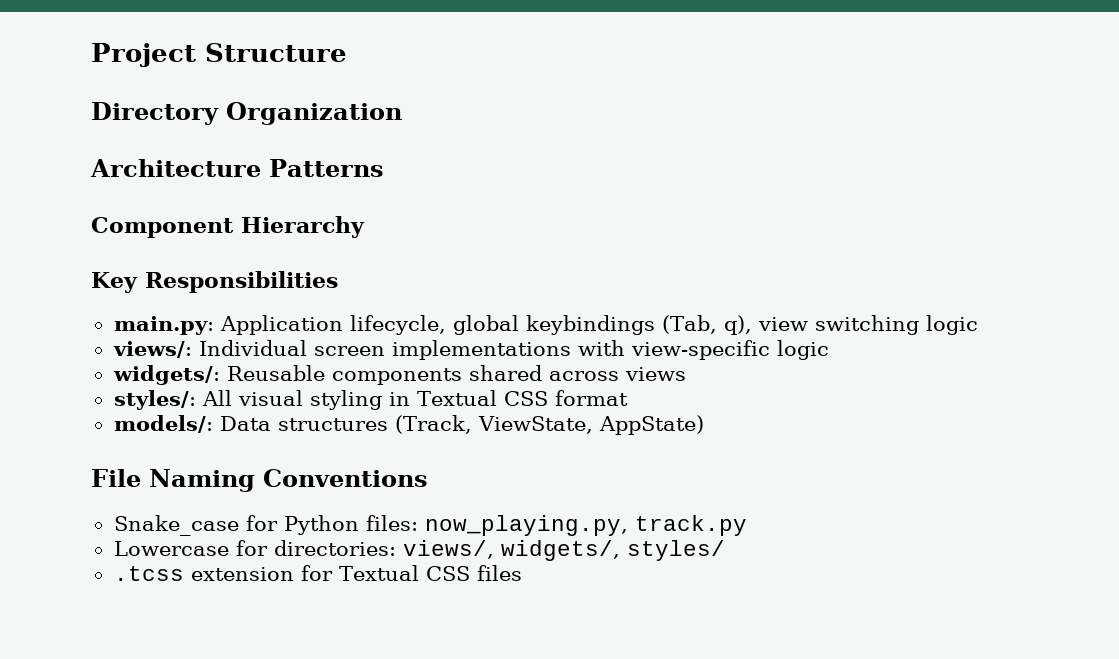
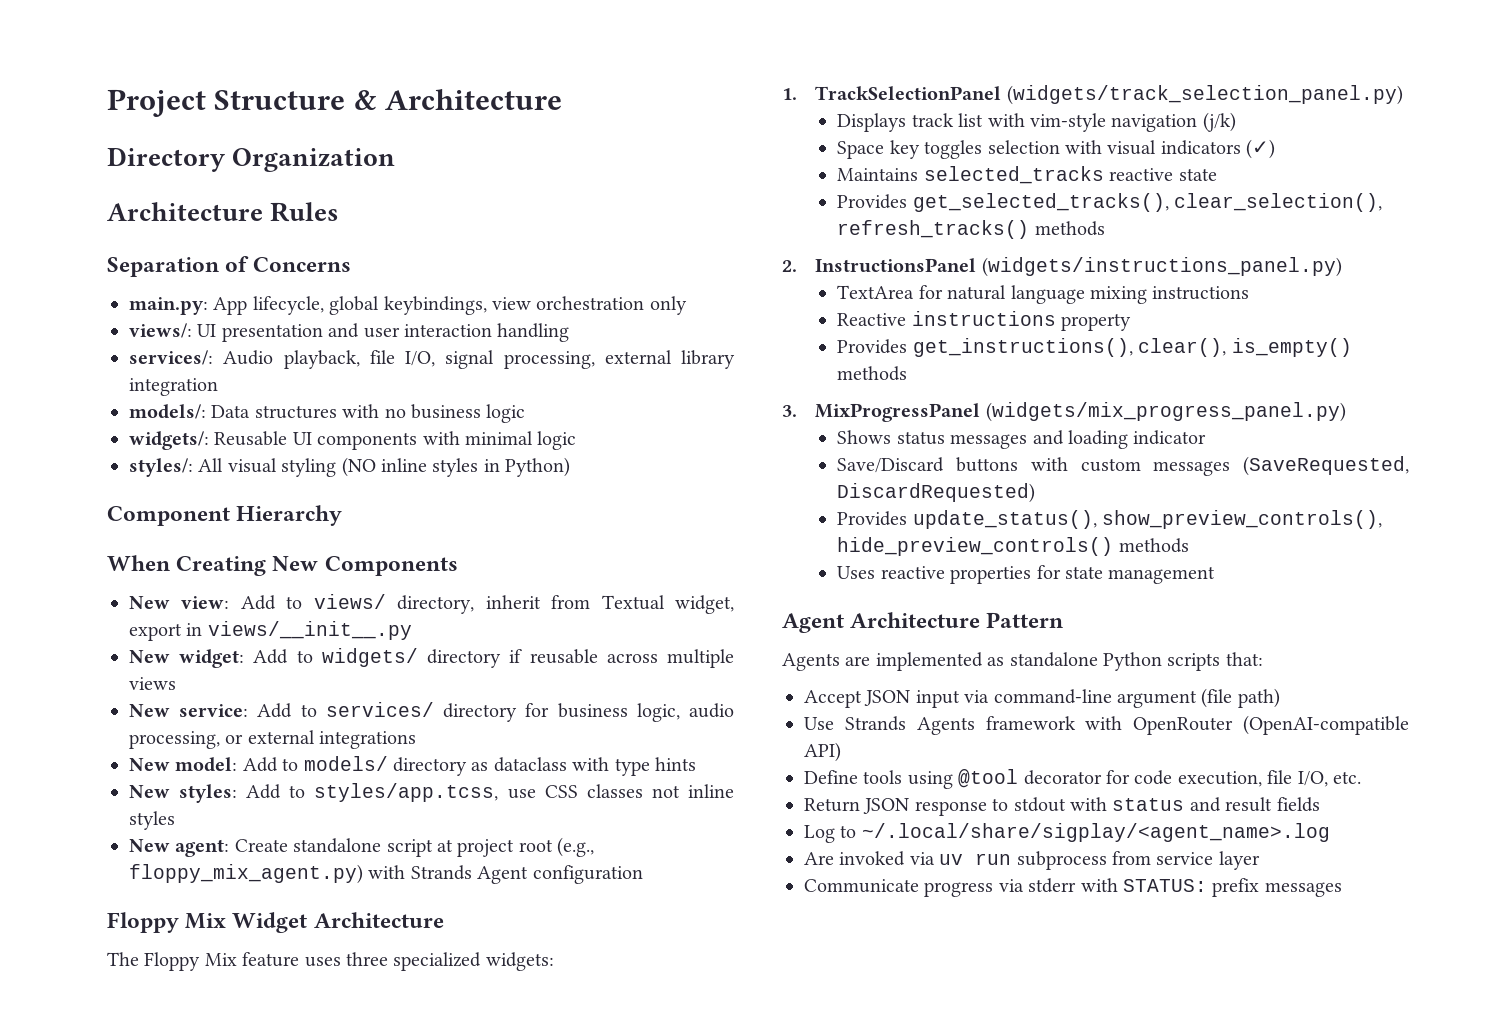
(347, 52) none -> [353,89,563,110] & Architecture
[269,159,384,177] [91,216,365,238] [91,271,338,293] Patterns // Component Hierarchy // Key Responsibilities -> [270,202,340,222] [107,256,352,277] Rules // Separation of Concerns
[219,315,343,335] Application -> [213,297,248,315] App
[525,315,978,335] [112,340,829,360] [112,365,686,385] [113,390,628,410] [113,415,704,435] [91,469,428,492] [113,515,747,536] [113,540,725,561] [113,565,522,581] keybindings (Tab, q), view switching logic // views/: Individual screen implementations with view-specific logic // widgets/: Reusable components shared across views // styles/: All visual styling in Textual CSS format // models/: Data structures (Track, ViewState, AppState) // File Naming Conventions // Snake_case for Python files: now_playing.py, track.py // Lowercase for directories: views/, widgets/, styles/ // .tcss extension for Textual CSS files -> [383,296,687,315] [129,323,570,342] [129,350,735,369] [129,378,218,396] [129,404,526,423] [129,431,577,450] [129,457,571,477] [107,505,343,526] [107,555,458,576] [129,594,735,614] [129,621,412,641] [129,648,734,668] [129,677,176,690] [129,702,734,722] [129,730,417,749] [129,756,696,776] [129,783,734,803] [129,811,175,830] [129,837,595,857] [129,864,643,884] [107,912,444,933] [107,952,554,971] [782,85,1403,105] [837,112,1236,132] [837,139,1276,159] [837,166,1217,184] [837,193,1383,212] [837,220,1105,239] [782,257,1342,277] [837,285,1250,304] [837,311,1132,331] [837,338,1352,357] [837,366,908,381] [782,402,1346,422] [837,430,1207,449] [837,456,1409,476] [837,483,1036,503] [837,510,1383,529] [837,537,1189,556] [837,565,1216,584] [782,612,1064,633] [782,652,1263,671] [804,688,1280,708] [804,715,1409,735] [804,742,841,762] [804,769,1361,789] [804,797,1320,816] [804,823,1330,843] [804,851,1260,870] [804,878,1342,897] keybindings, view orchestration only // views/: UI presentation and user interaction handling // services/: Audio playback, file I/O, signal processing, external library integration // models/: Data structures with no business logic // widgets/: Reusable UI components with minimal logic // styles/: All visual styling (NO inline styles in Python) // Component Hierarchy // When Creating New Components // New view: Add to views/ directory, inherit from Textual widget, export in views/__init__.py // New widget: Add to widgets/ directory if reusable across multiple views // New service: Add to services/ directory for business logic, audio processing, or external integrations // New model: Add to models/ directory as dataclass with type hints // New styles: Add to styles/app.tcss, use CSS classes not inline styles // New agent: Create standalone script at project root (e.g., floppy_mix_agent.py) with Strands Agent configuration // Floppy Mix Widget Architecture // The Floppy Mix feature uses three specialized widgets: // 1. TrackSelectionPanel (widgets/track_selection_panel.py) // Displays track list with vim-style navigation (j/k) // Space key toggles selection with visual indicators (✓) // Maintains selected_tracks reactive state // Provides get_selected_tracks(), clear_selection(), refresh_tracks() methods // 2. InstructionsPanel (widgets/instructions_panel.py) // TextArea for natural language mixing instructions // Reactive instructions property // Provides get_instructions(), clear(), is_empty() methods // 3. MixProgressPanel (widgets/mix_progress_panel.py) // Shows status messages and loading indicator // Save/Discard buttons with custom messages (SaveRequested, DiscardRequested) // Provides update_status(), show_preview_controls(), hide_preview_controls() methods // Uses reactive properties for state management // Agent Architecture Pattern // Agents are implemented as standalone Python scripts that: // Accept JSON input via command-line argument (file path) // Use Strands Agents framework with OpenRouter (OpenAI-compatible API) // Define tools using @tool decorator for code execution, file I/O, etc. // Return JSON response to stdout with status and result fields // Log to ~/.local/share/sigplay/<agent_name>.log // Are invoked via uv run subprocess from service layer // Communicate progress via stderr with STATUS: prefix messages

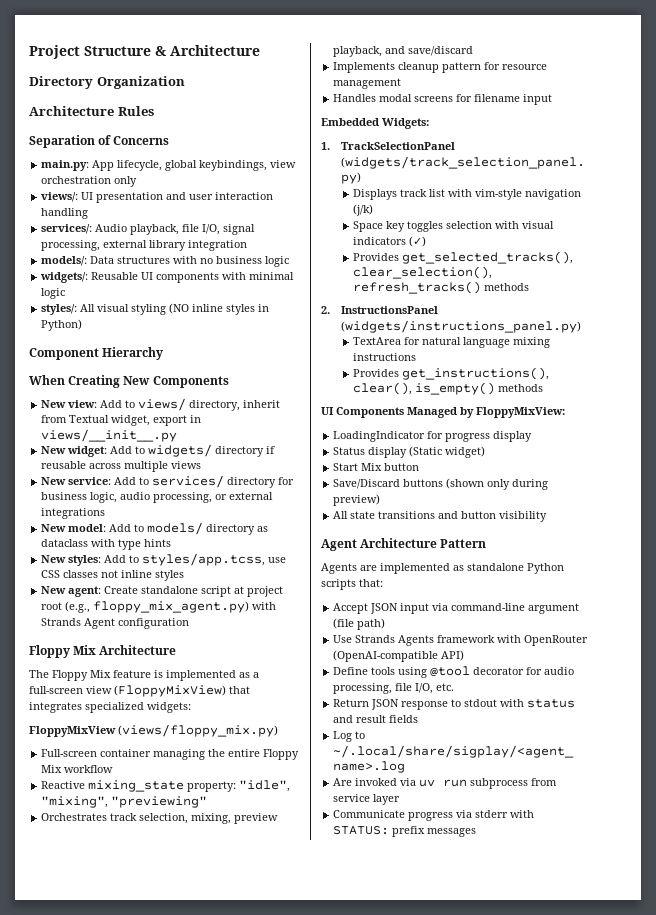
[232,912,308,933] Widget -> (97, 650) none
[304,952,554,971] uses three specialized widgets: -> [154,670,259,681] [29,685,250,697] [29,702,191,713] [29,724,278,737] [41,749,300,760] [41,765,114,773] [41,780,291,792] [41,796,208,808] [41,813,279,824] [333,46,474,57] [333,62,548,73] [333,78,402,89] [333,94,553,105] [321,118,429,129] is implemented as a full-screen view (FloppyMixView) that integrates specialized widgets: // FloppyMixView (views/floppy_mix.py) // Full-screen container managing the entire Floppy Mix workflow // Reactive mixing_state property: "idle", "mixing", "previewing" // Orchestrates track selection, mixing, preview playback, and save/discard // Implements cleanup pattern for resource management // Handles modal screens for filename input // Embedded Widgets:
[837,166,1217,184] // Maintains selected_tracks reactive state -> (427, 241) none
[837,311,1132,331] // Reactive instructions property -> (417, 357) none
[782,402,1346,422] [837,430,1207,449] [837,456,1409,476] [837,483,1036,503] [837,510,1383,529] [837,537,1189,556] [837,565,1216,584] 3. MixProgressPanel (widgets/mix_progress_panel.py) // Shows status messages and loading indicator // Save/Discard buttons with custom messages (SaveRequested, DiscardRequested) // Provides update_status(), show_preview_controls(), hide_preview_controls() methods // Uses reactive properties for state management -> [321,407,565,418] [333,431,533,442] [333,446,486,458] [333,463,420,471] [333,478,549,490] [333,494,381,506] [333,511,548,522] UI Components Managed by FloppyMixView: // LoadingIndicator for progress display // Status display (Static widget) // Start Mix button // Save/Discard buttons (shown only during preview) // All state transitions and button visibility
[1134,770,1262,787] code execution, -> [544,667,575,675] [333,683,393,694] audio processing,

